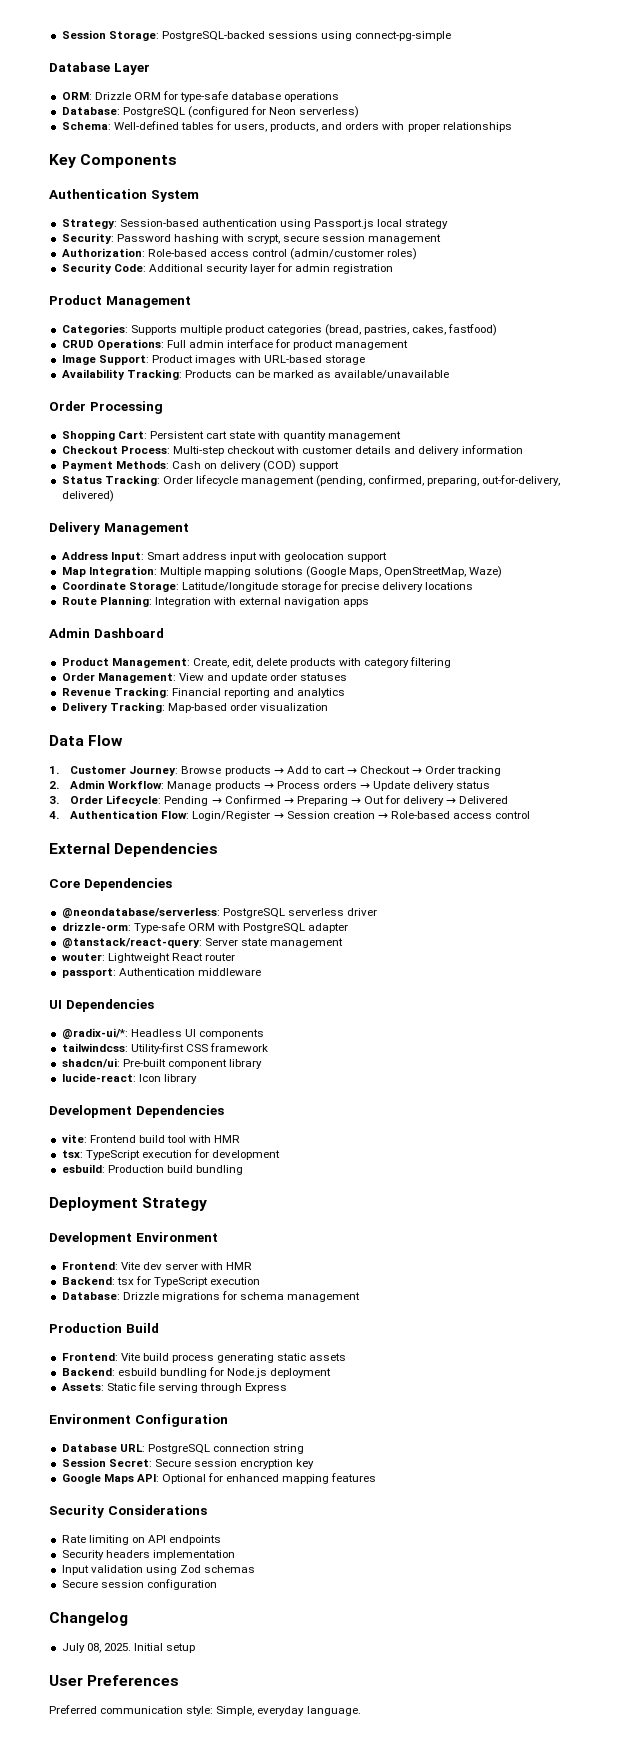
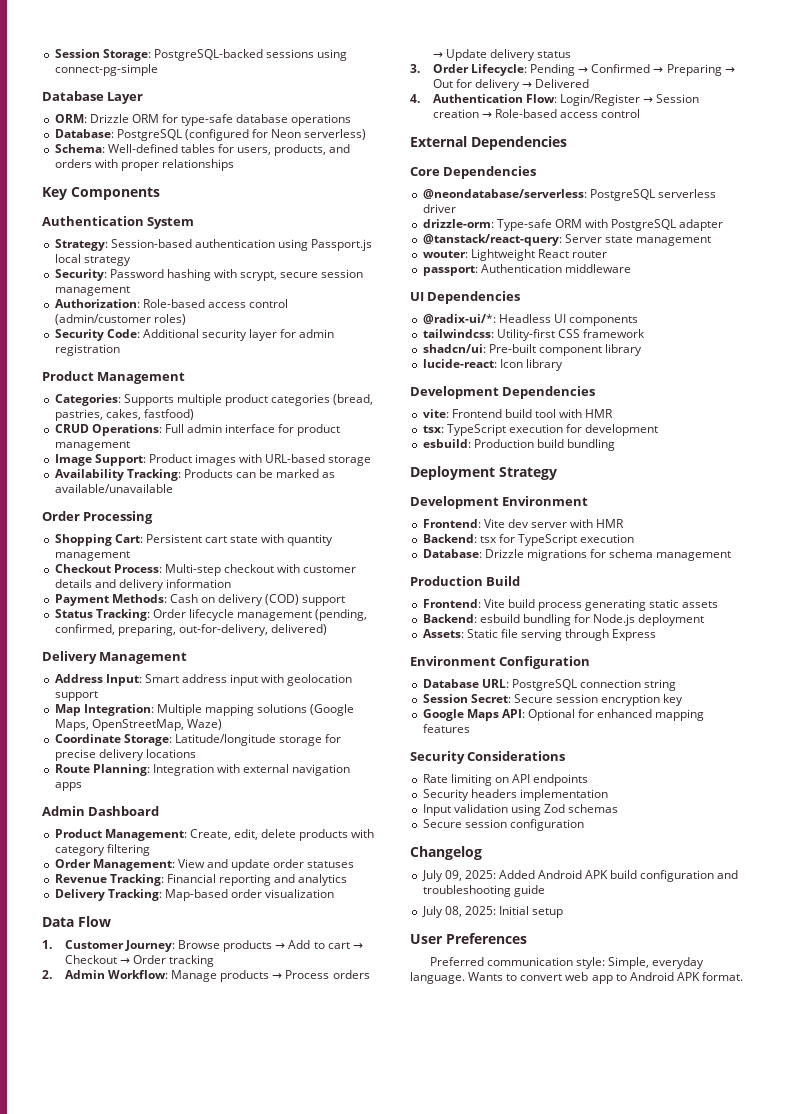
(128, 1619) none -> [421,870,739,882] [422,885,545,897] // July 09, 2025: Added Android APK build configuration and troubleshooting guide
[103,1643,131,1651] 2025. -> [464,906,496,915] 2025:
(361, 1711) none -> [468,972,743,984] Wants to convert web app to Android APK format.

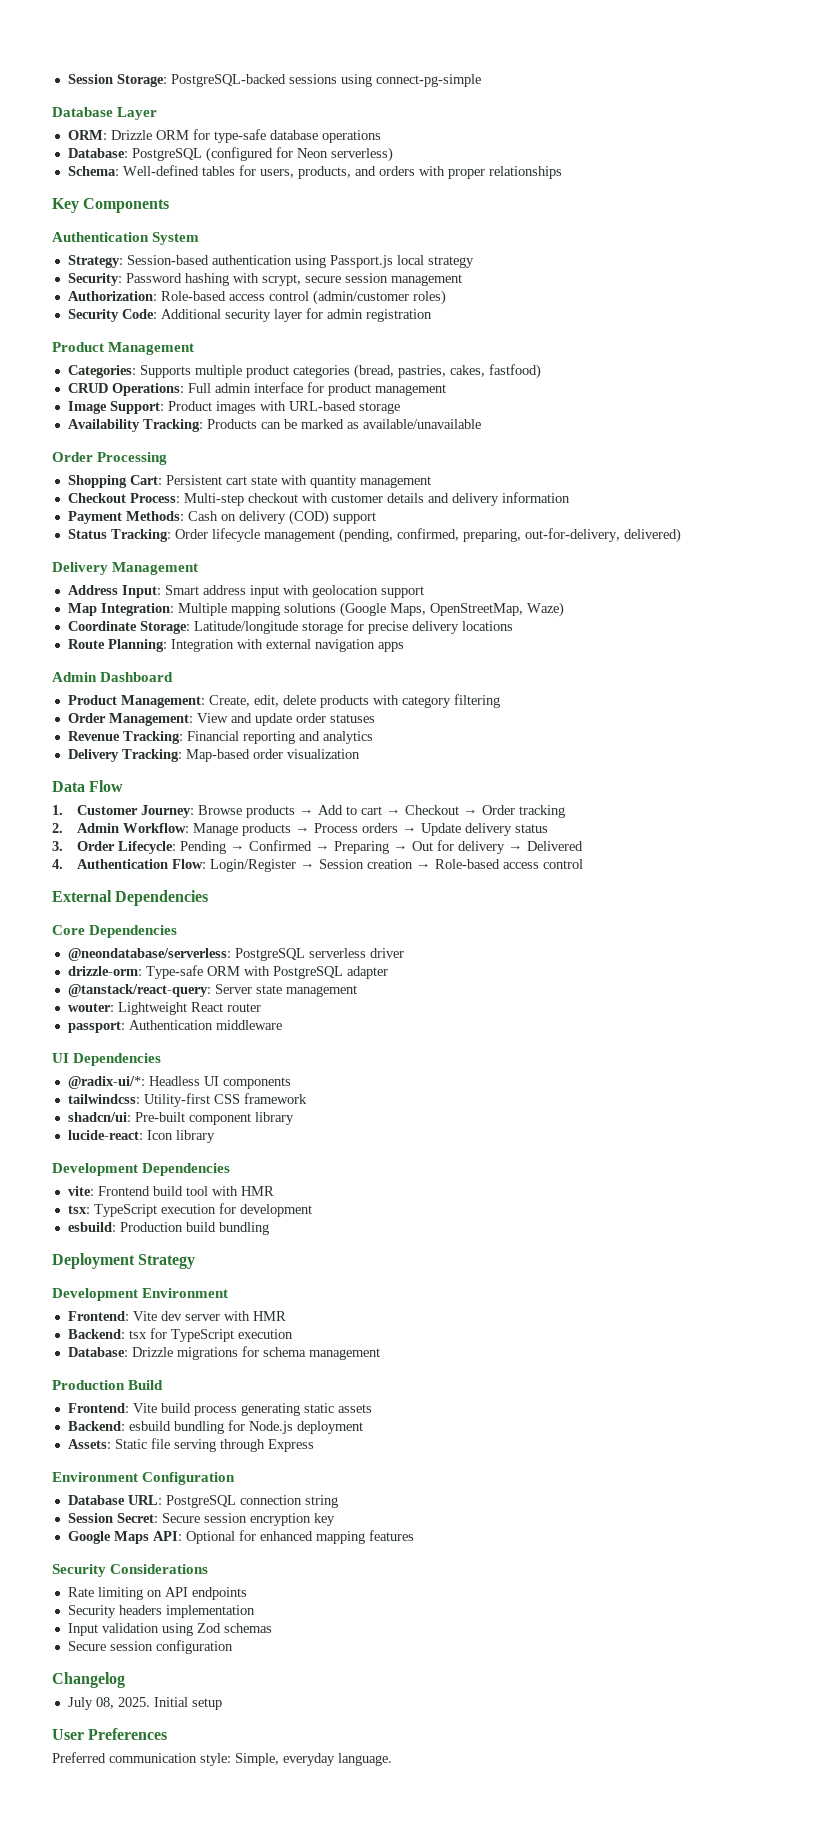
[421,870,739,882] [422,885,545,897] // July 09, 2025: Added Android APK build configuration and troubleshooting guide -> (125, 1680) none
[464,906,496,915] 2025: -> [117,1697,150,1707] 2025.
[468,972,743,984] Wants to convert web app to Android APK format. -> (392, 1759) none

